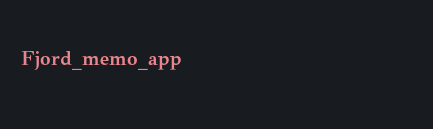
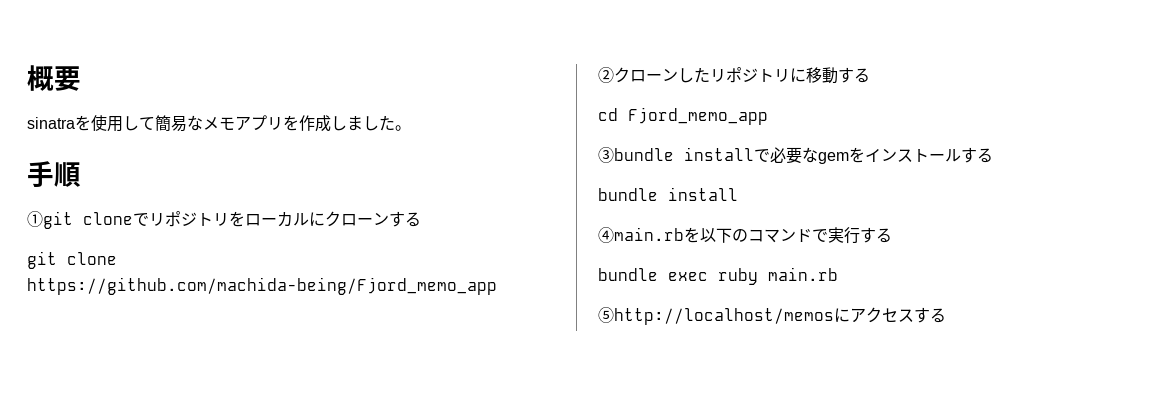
[21,51,182,70] Fjord_memo_app -> [27,65,81,91] [27,115,411,132] [27,161,81,188] [27,211,421,229] [27,251,117,269] [27,277,497,295] [598,67,870,84] [598,107,768,125] [598,147,993,164] [598,187,738,201] [598,227,892,244] [598,267,838,285] [598,307,946,325] 概要 // sinatraを使用して簡易なメモアプリを作成しました。 // 手順 // ①git cloneでリポジトリをローカルにクローンする // git clone https://github.com/machida-being/Fjord_memo_app // ②クローンしたリポジトリに移動する // cd Fjord_memo_app // ③bundle installで必要なgemをインストールする // bundle install // ④main.rbを以下のコマンドで実行する // bundle exec ruby main.rb // ⑤http://localhost/memosにアクセスする

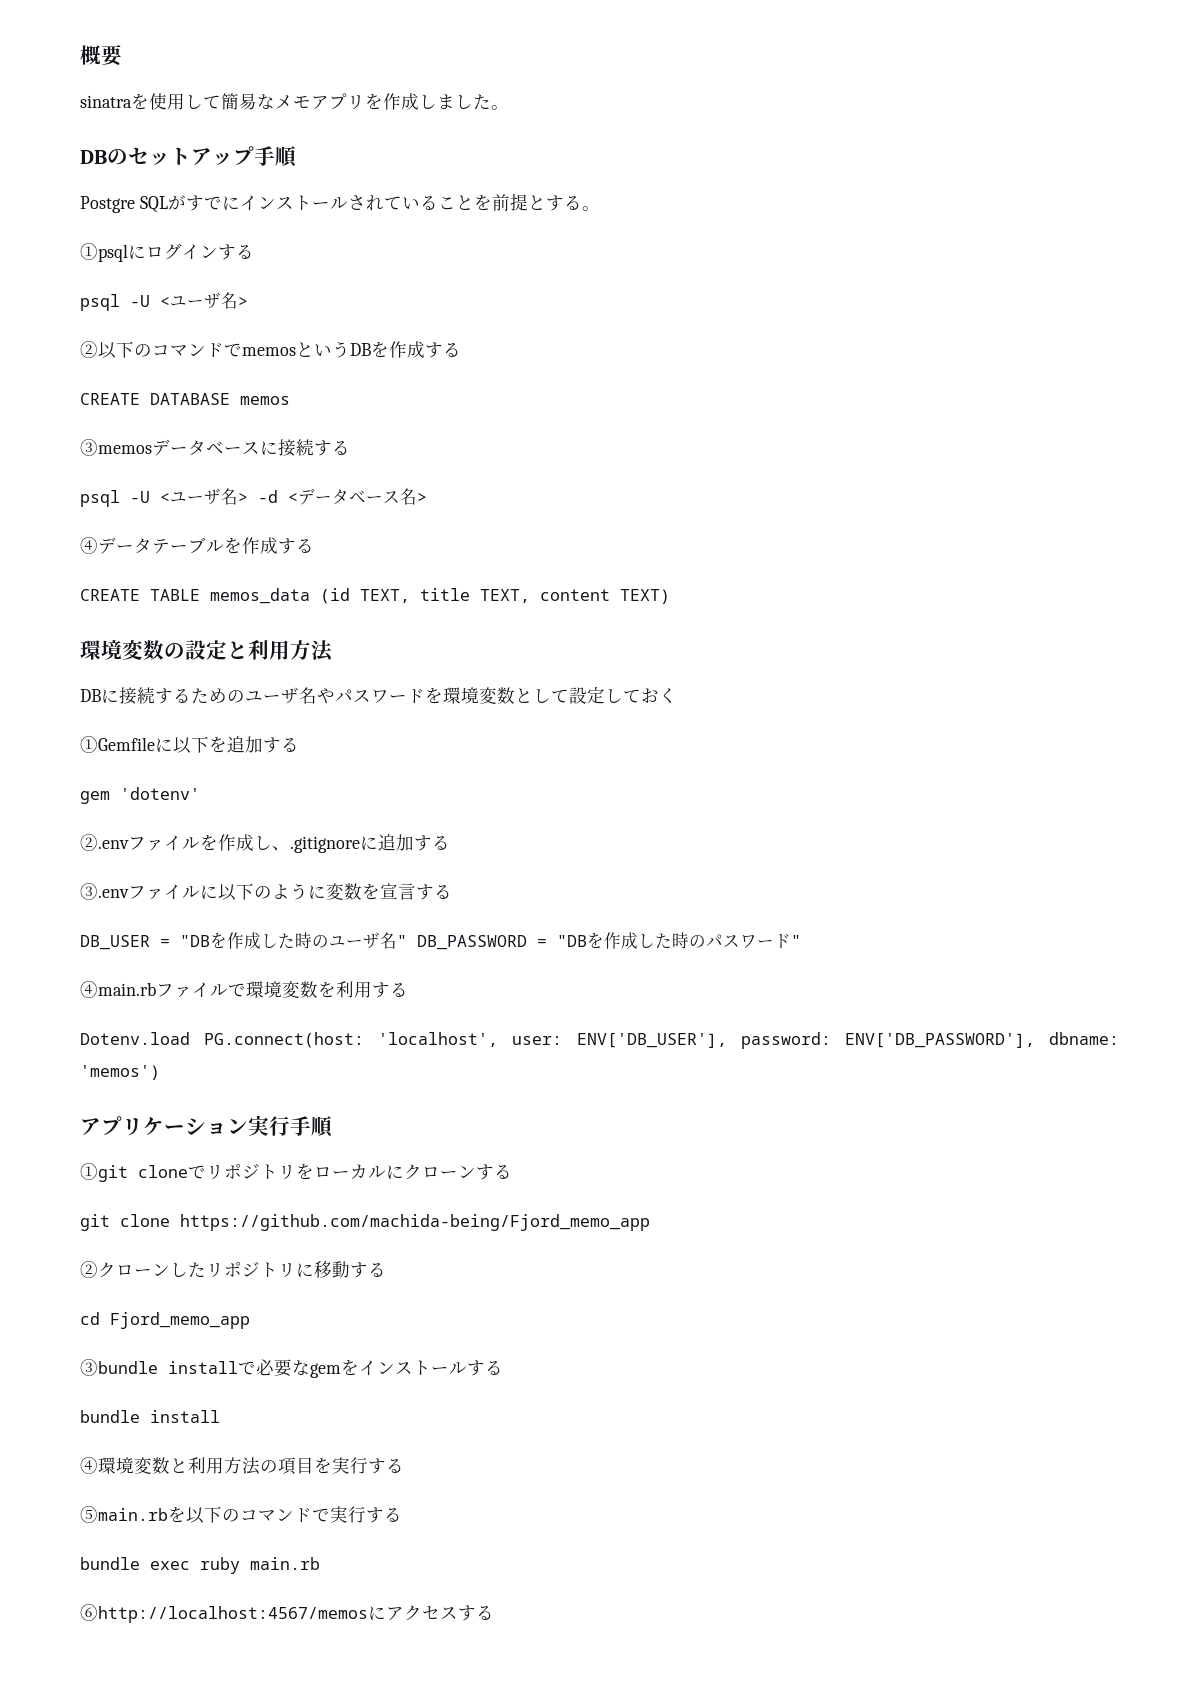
(411, 128) none -> [80,146,297,167] [80,193,600,213] [80,243,254,262] [80,292,248,311] [80,341,461,359] [80,393,290,405] [80,439,350,457] [80,488,427,507] [80,537,314,554] [80,588,670,604] [80,639,334,662] [80,686,677,705] [80,736,299,754] [80,787,200,804] [80,834,450,853] [80,883,452,901] [80,932,801,950] [80,981,408,998] [80,1032,1119,1049] [80,1065,160,1080] [80,1115,290,1136] DBのセットアップ手順 // Postgre SQLがすでにインストールされていることを前提とする。 // ①psqlにログインする // psql -U <ユーザ名> // ②以下のコマンドでmemosというDBを作成する // CREATE DATABASE memos // ③memosデータベースに接続する // psql -U <ユーザ名> -d <データベース名> // ④データテーブルを作成する // CREATE TABLE memos_data (id TEXT, title TEXT, content TEXT) // 環境変数の設定と利用方法 // DBに接続するためのユーザ名やパスワードを環境変数として設定しておく // ①Gemfileに以下を追加する // gem 'dotenv' // ②.envファイルを作成し、.gitignoreに追加する // ③.envファイルに以下のように変数を宣言する // DB_USER = "DBを作成した時のユーザ名" DB_PASSWORD = "DBを作成した時のパスワード" // ④main.rbファイルで環境変数を利用する // Dotenv.load PG.connect(host: 'localhost', user: ENV['DB_USER'], password: ENV['DB_PASSWORD'], dbname: 'memos') // アプリケーション実行
[598,227,684,243] ④main.rb -> [80,1457,404,1475] [80,1506,168,1523] ④環境変数と利用方法の項目を実行する // ⑤main.rb
[598,307,834,325] ⑤http://localhost/memos -> [80,1604,368,1623] ⑥http://localhost:4567/memos

